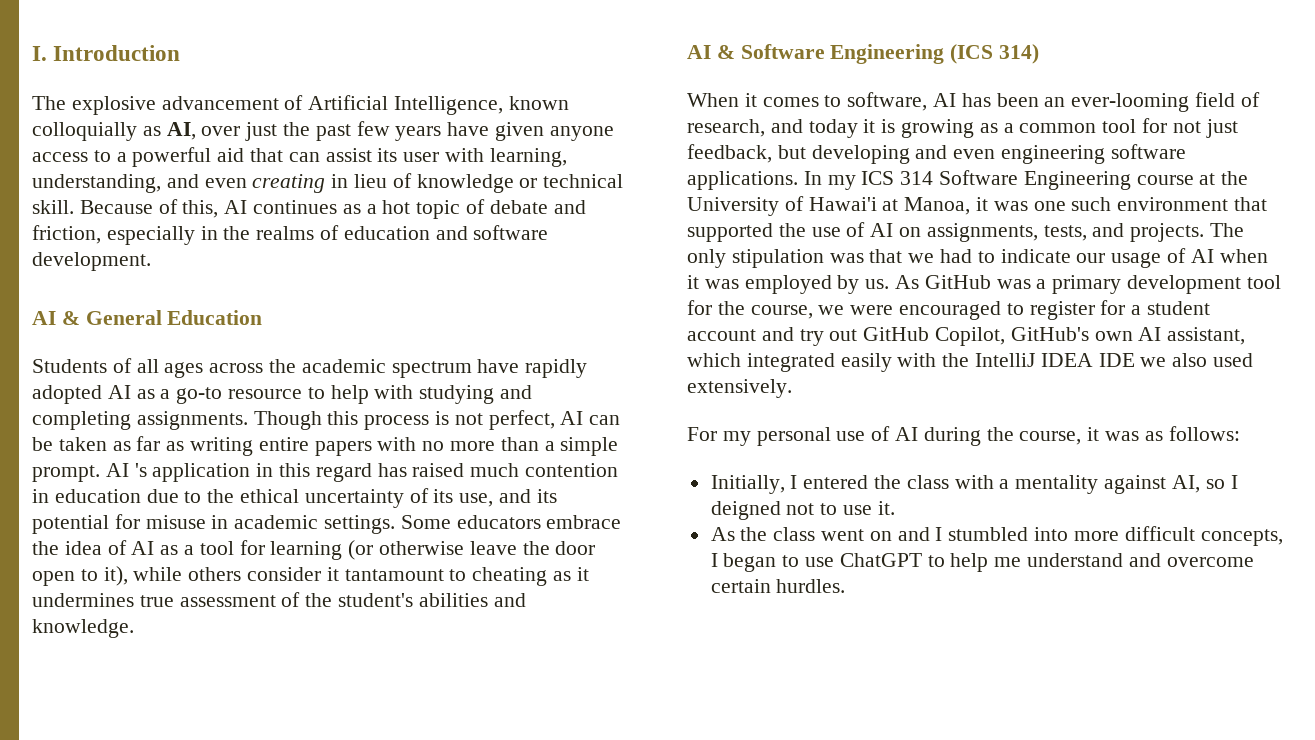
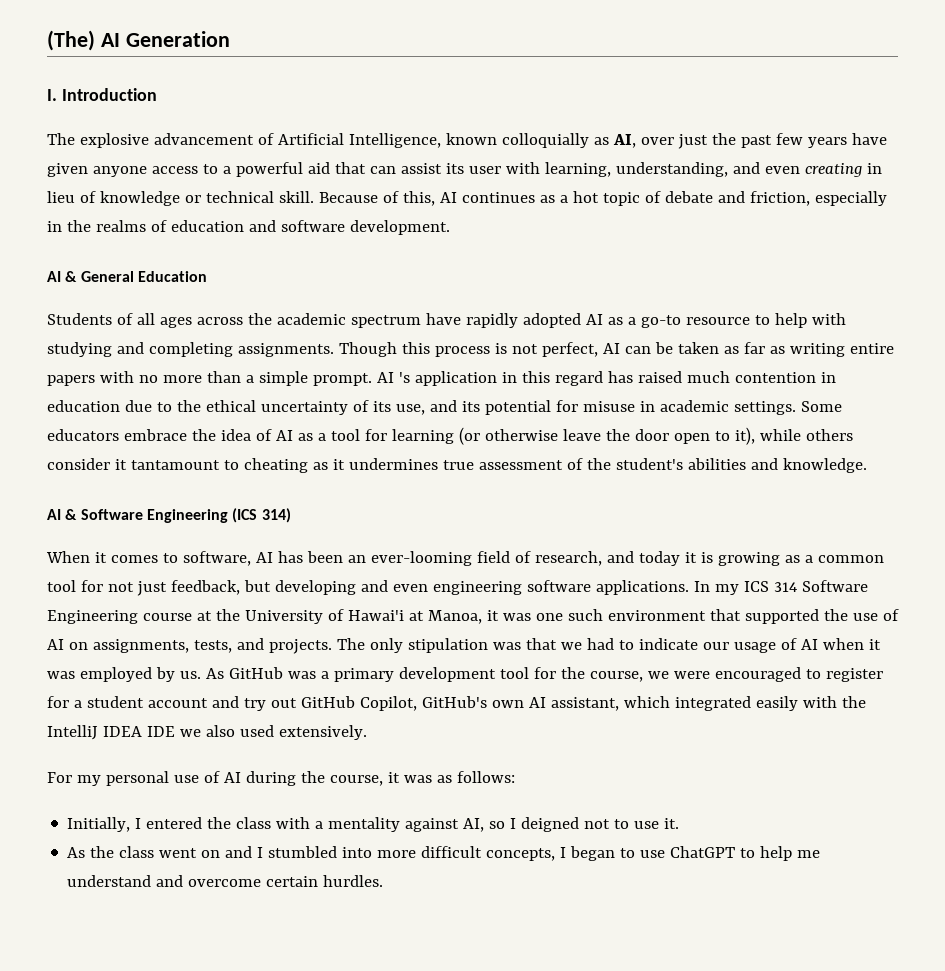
(32, 53) none -> [47,30,230,51] (The) AI Generation //

